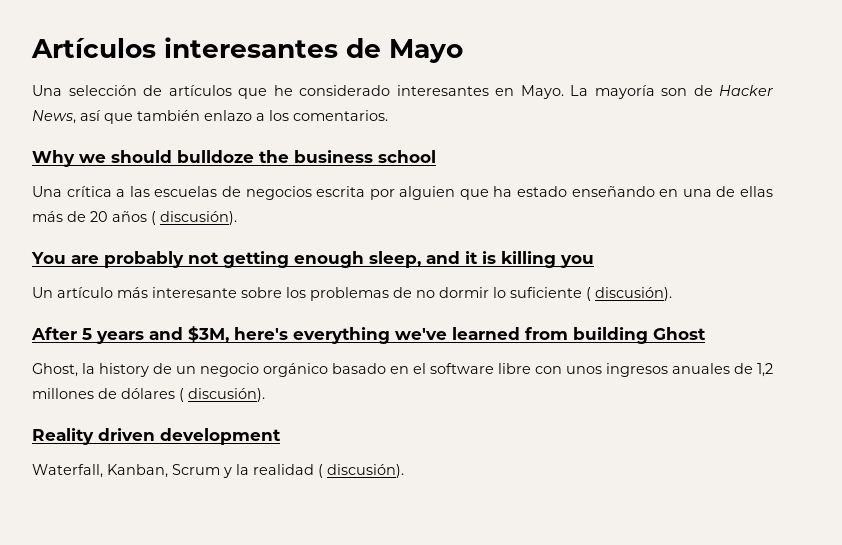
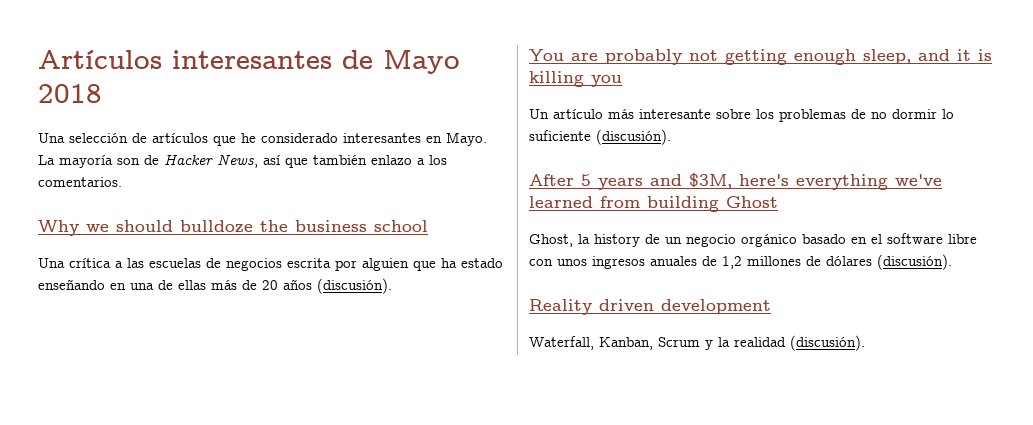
(463, 51) none -> [38,84,102,103] 2018
[151,211,237,225] ( discusión). -> [317,278,392,294] (discusión).
[586,287,672,301] ( discusión). -> [596,129,671,145] (discusión).
[179,388,265,402] ( discusión). -> [877,254,952,270] (discusión).
[318,464,404,478] ( discusión). -> [790,335,865,351] (discusión).

